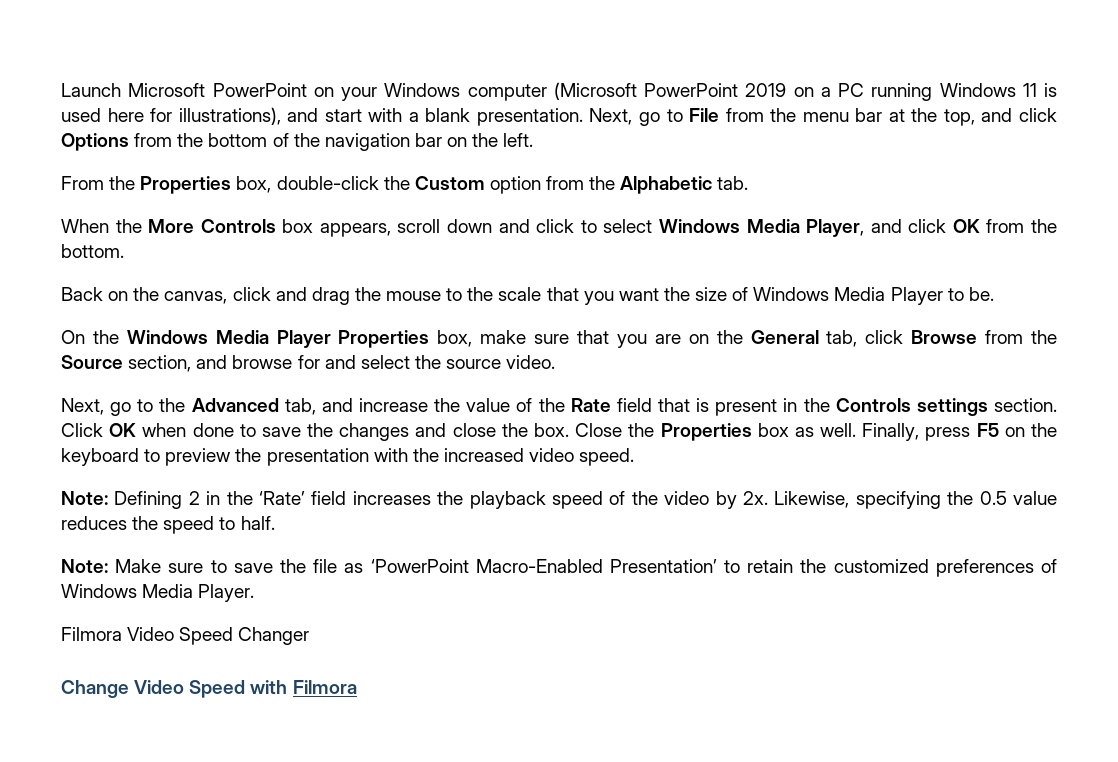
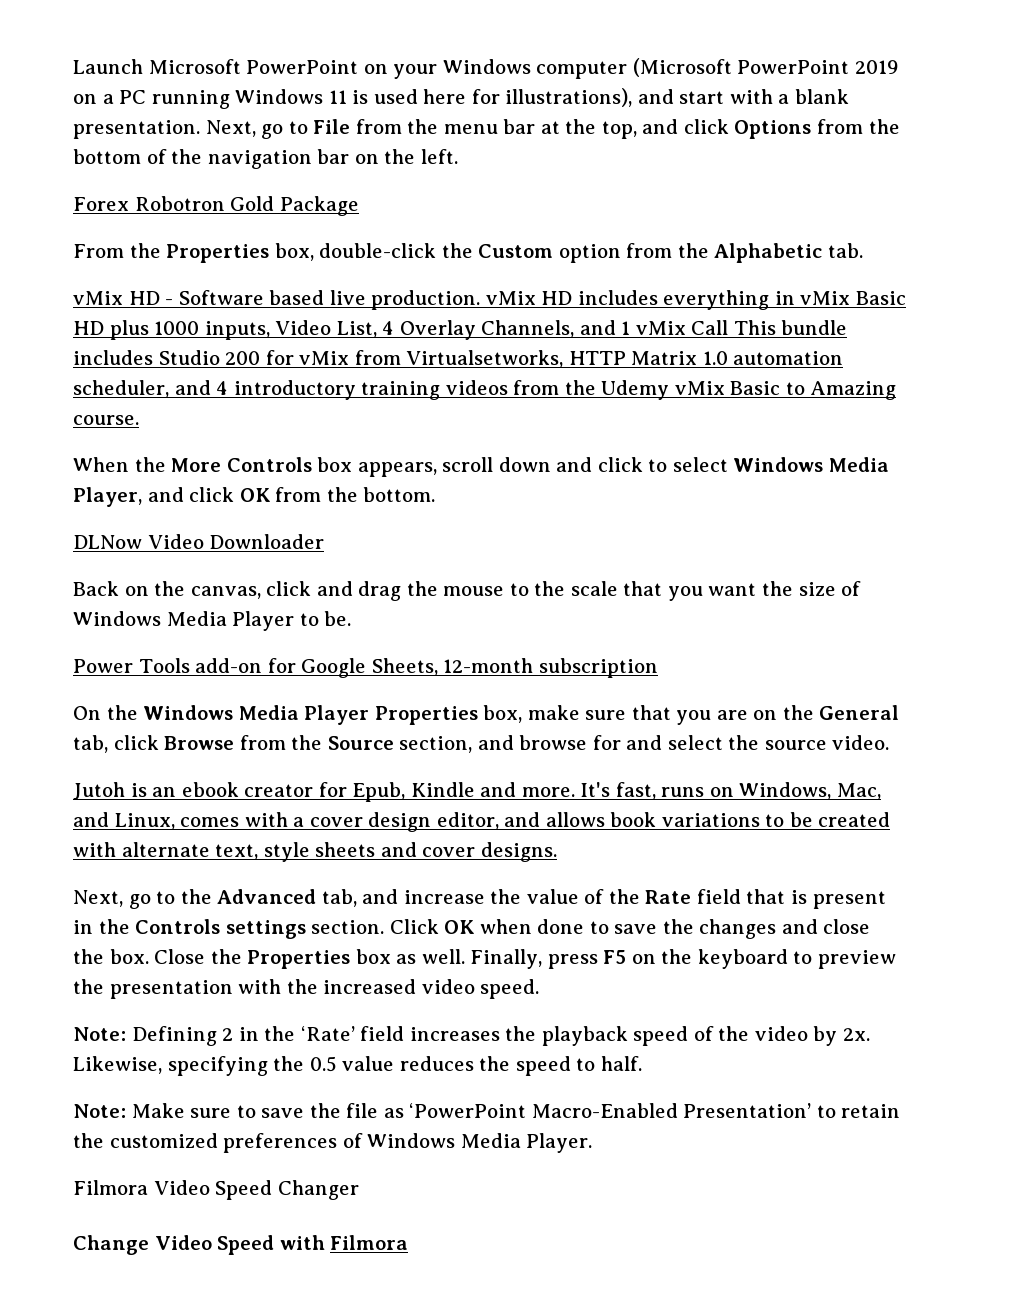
(534, 140) none -> [73,196,359,216] // Forex Robotron Gold Package
(749, 183) none -> [73,290,906,310] [73,320,848,340] [73,350,844,368] [73,380,897,400] [73,415,139,425] // vMix HD - Software based live production. vMix HD includes everything in vMix Basic HD plus 1000 inputs, Video List, 4 Overlay Channels, and 1 vMix Call This bundle includes Studio 200 for vMix from Virtualsetworks, HTTP Matrix 1.0 automation scheduler, and 4 introductory training videos from the Udemy vMix Basic to Amazing course.
(124, 251) none -> [73,534,325,549] // DLNow Video Downloader
(994, 294) none -> [73,658,658,678] // Power Tools add-on for Google Sheets, 12-month subscription
(556, 362) none -> [73,782,882,802] [73,812,891,832] [73,842,557,862] // Jutoh is an ebook creator for Epub, Kindle and more. It's fast, runs on Windows, Mac, and Linux, comes with a cover design editor, and allows book variations to be created with alternate text, style sheets and cover designs.

